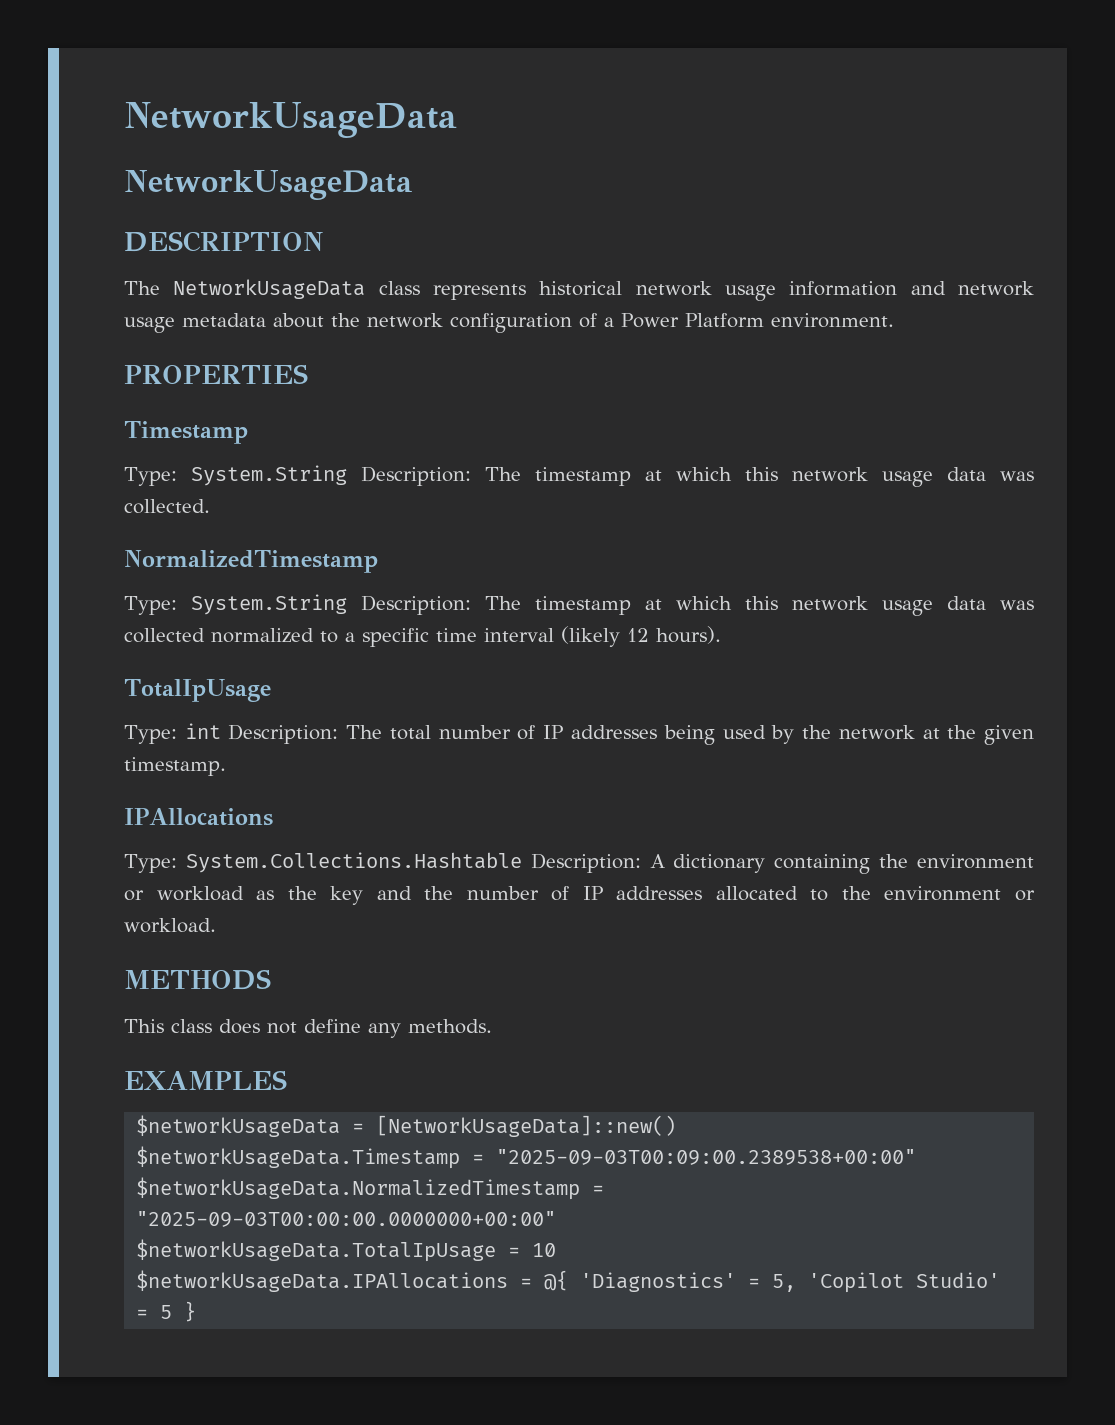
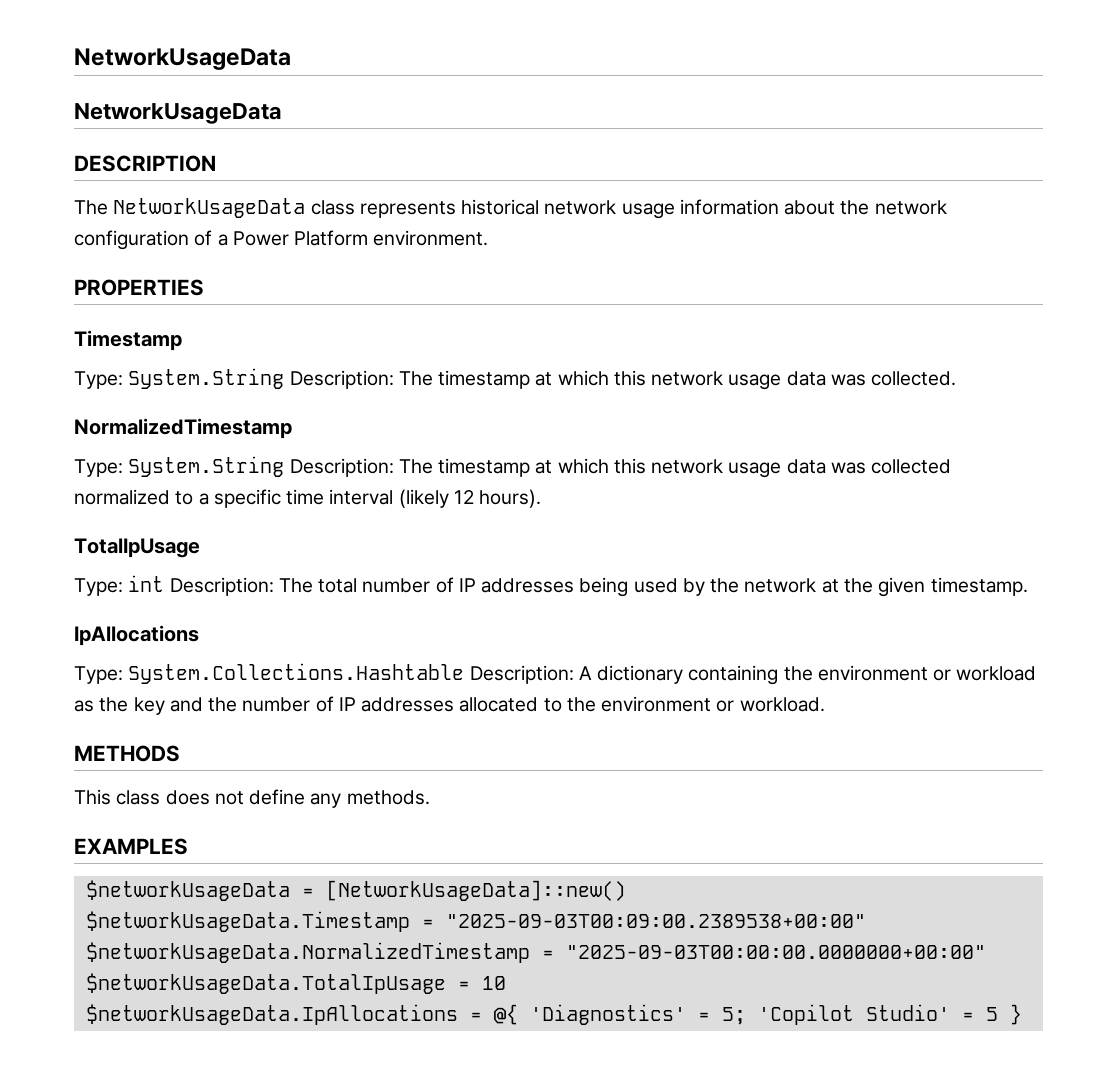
[910,281,1034,296] [124,313,266,333] and network usage metadata -> (779, 207) none
[124,808,273,826] IPAllocations -> [74,625,199,646] IpAllocations
[136,1270,509,1292] $networkUsageData.IPAllocations -> [85,1004,458,1025] $networkUsageData.IpAllocations
[772,1274,797,1292] 5, -> [721,1007,746,1025] 5;

